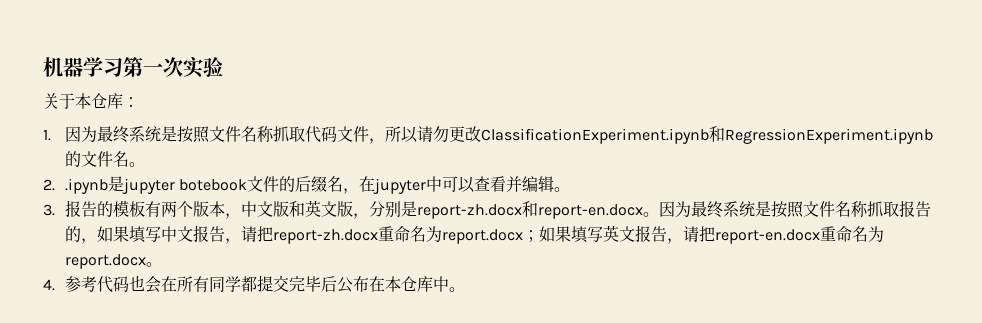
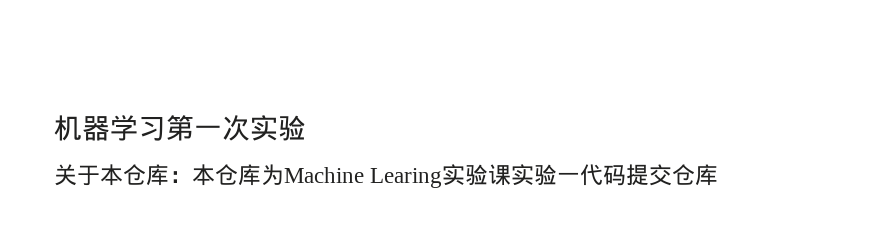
[43,126,933,144] [64,151,145,167] [43,176,571,194] [43,200,931,219] [64,225,884,244] [64,254,162,269] [43,275,465,293] // 1.因为最终系统是按照文件名称抓取代码文件，所以请勿更改ClassificationExperiment.ipynb和RegressionExperiment.ipynb的文件名。 // 2. .ipynb是jupyter botebook文件的后缀名，在jupyter中可以查看并编辑。 // 3.报告的模板有两个版本，中文版和英文版，分别是report-zh.docx和report-en.docx。因为最终系统是按照文件名称抓取报告的，如果填写中文报告，请把report-zh.docx重命名为report.docx；如果填写英文报告，请把report-en.docx重命名为report.docx。 // 4.参考代码也会在所有同学都提交完毕后公布在本仓库中。 -> [192,164,719,188] 本仓库为Machine Learing实验课实验一代码提交仓库

